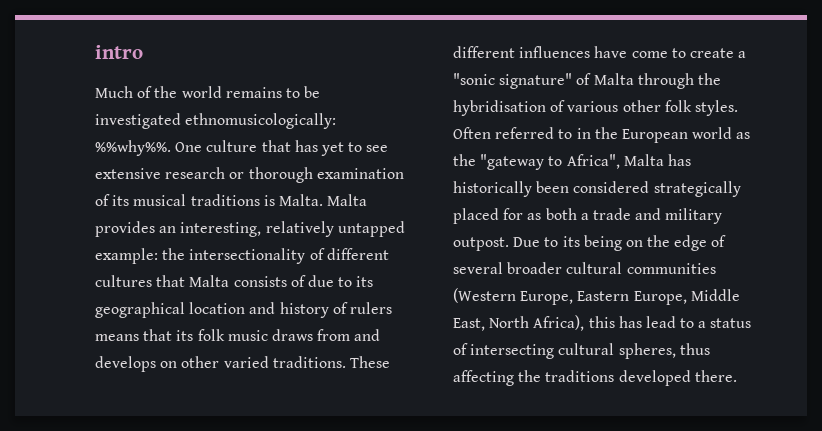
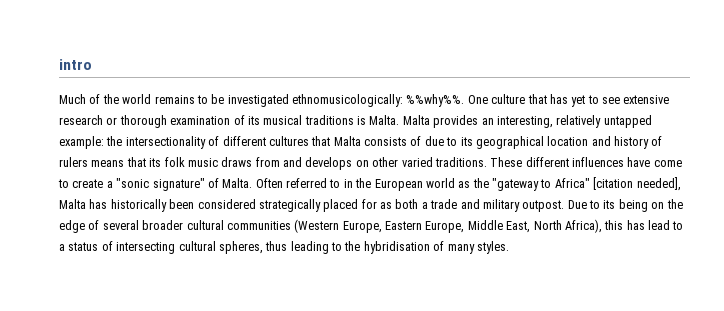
[593,73,721,89] [453,100,738,116] Malta through the hybridisation of various other folk styles. -> [222,178,253,188] Malta.
[566,154,620,169] Africa", -> [554,177,681,191] Africa" [citation needed],
[453,370,737,386] affecting the traditions developed there. -> [290,241,509,254] leading to the hybridisation of many styles.

